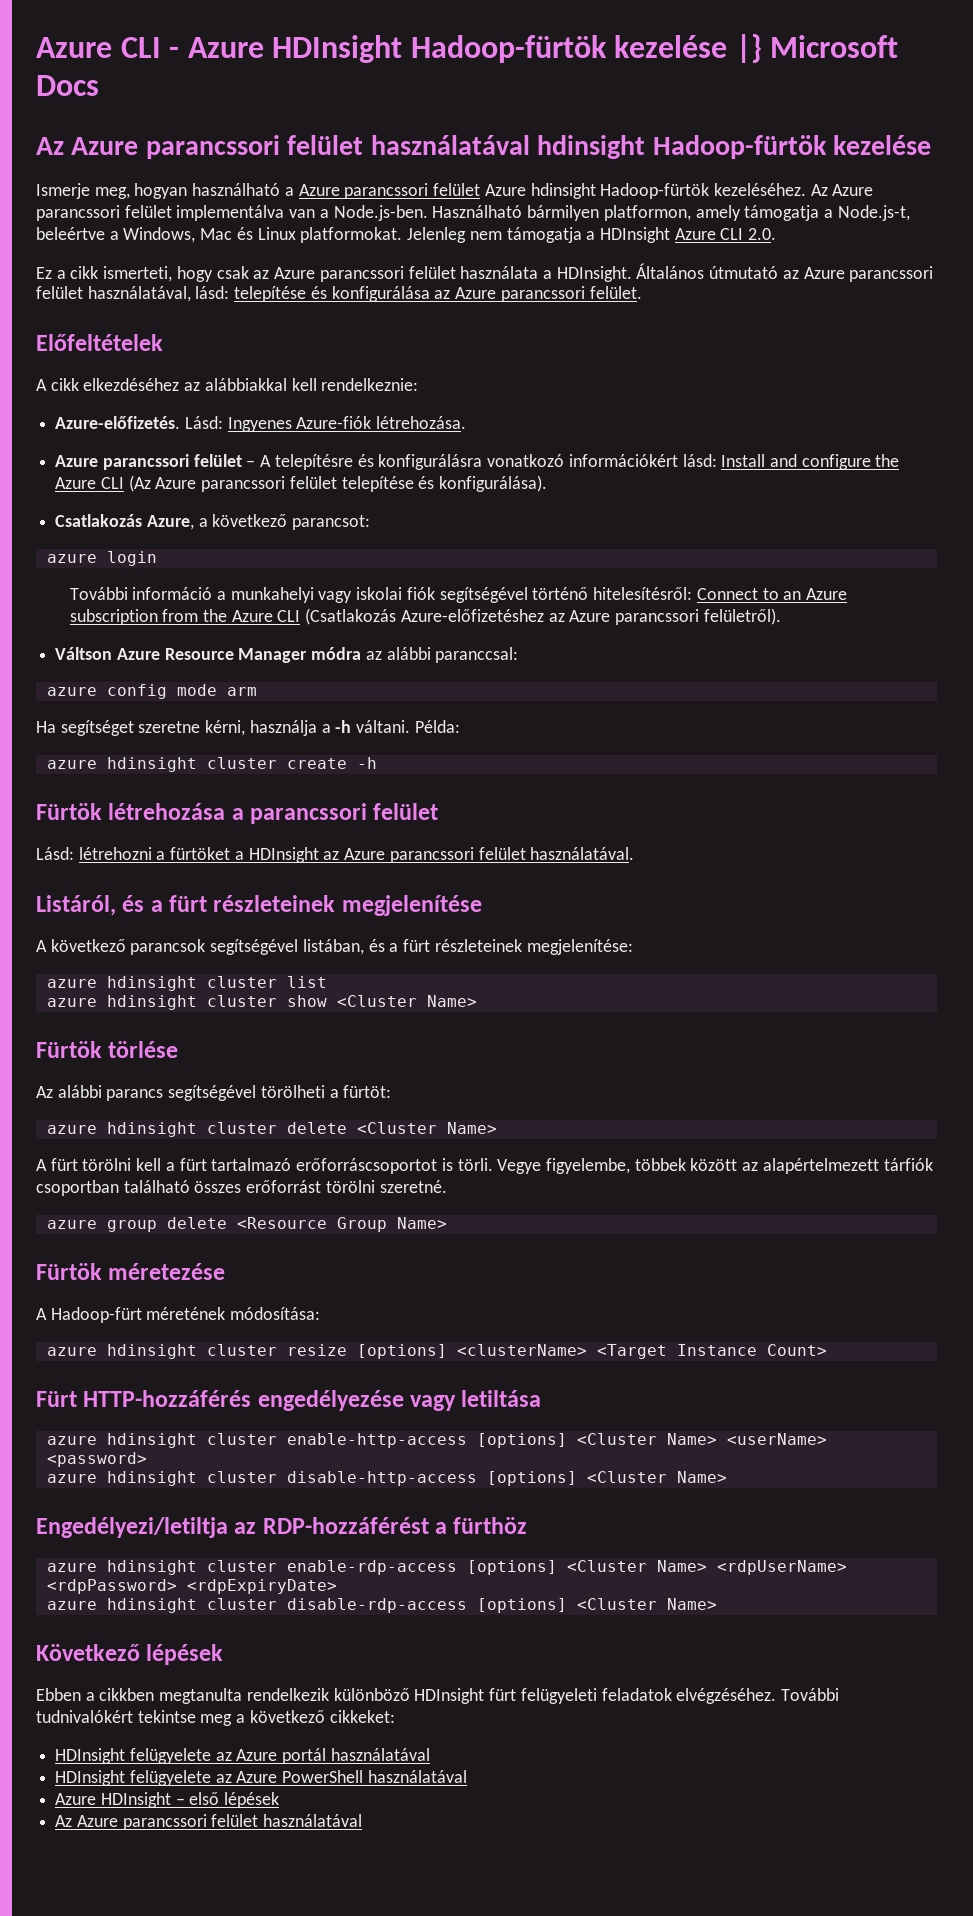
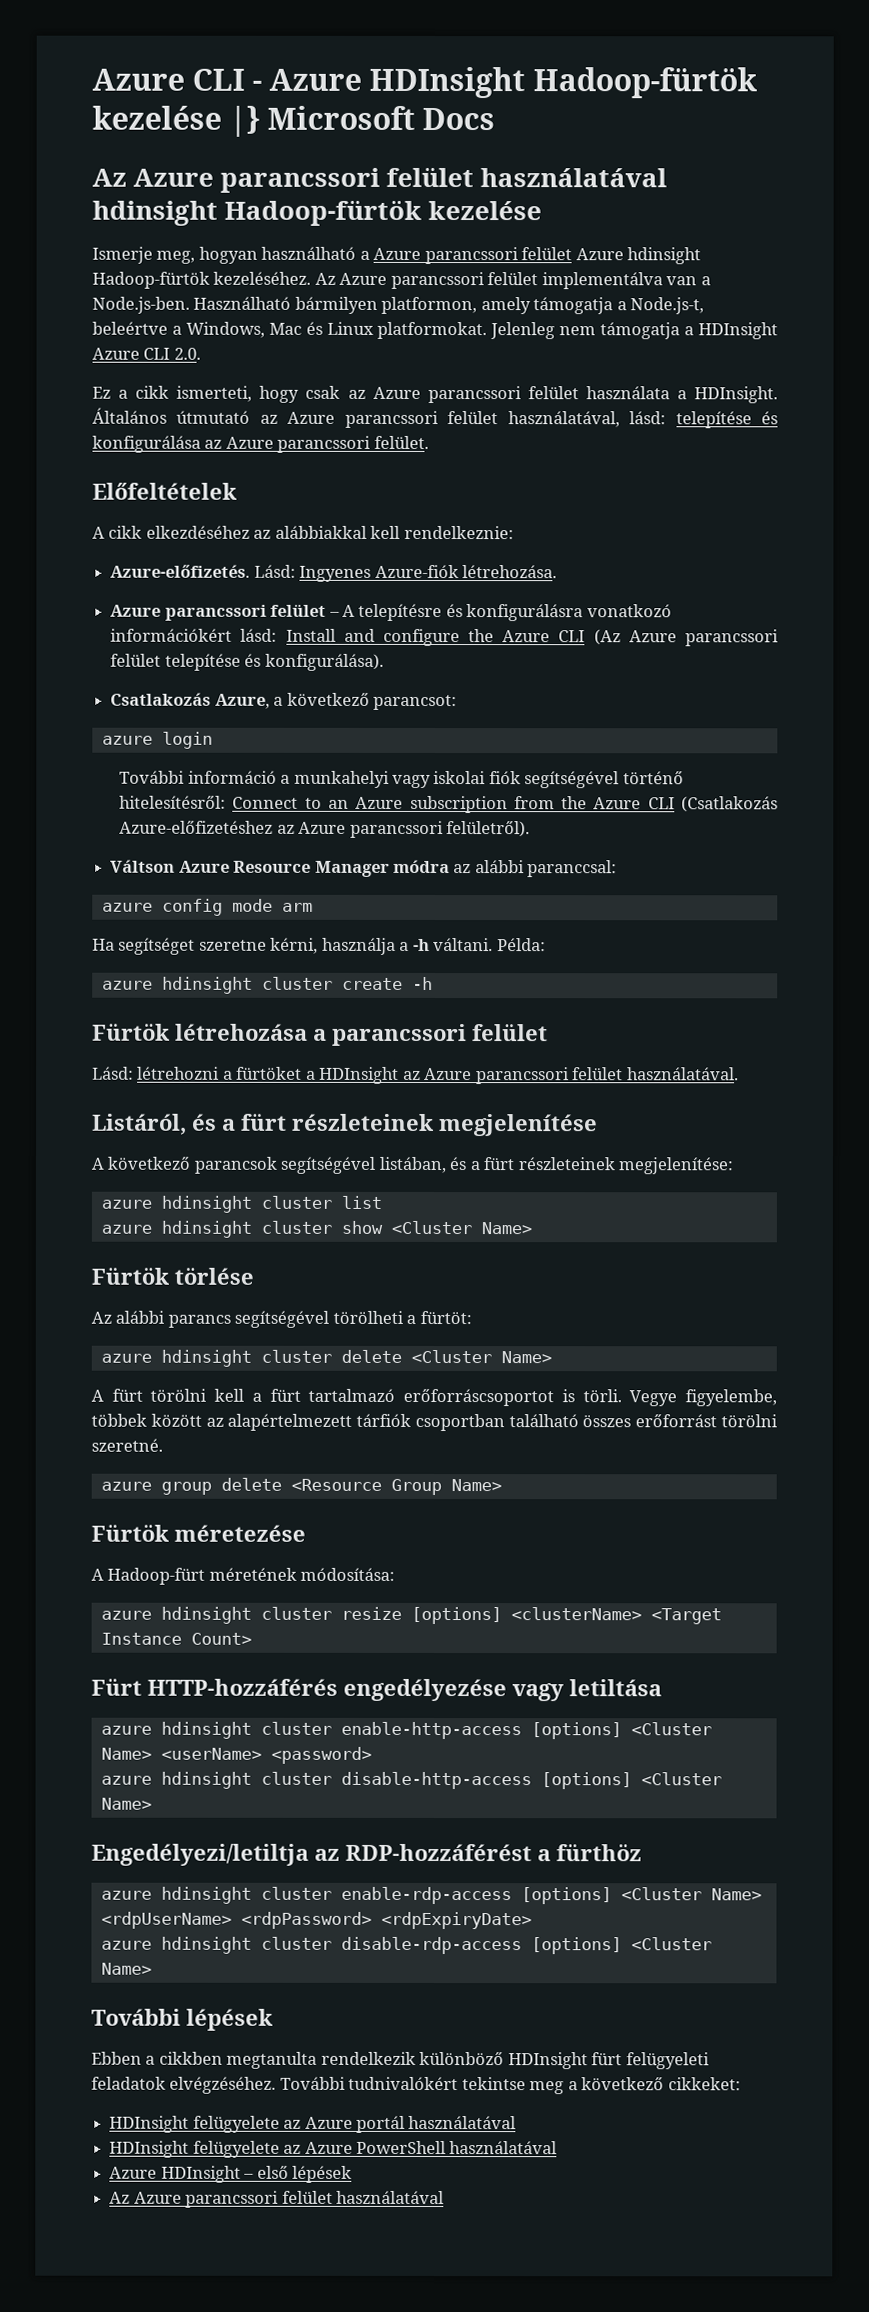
[36,1644,140,1661] Következő -> [91,2008,181,2026] További

